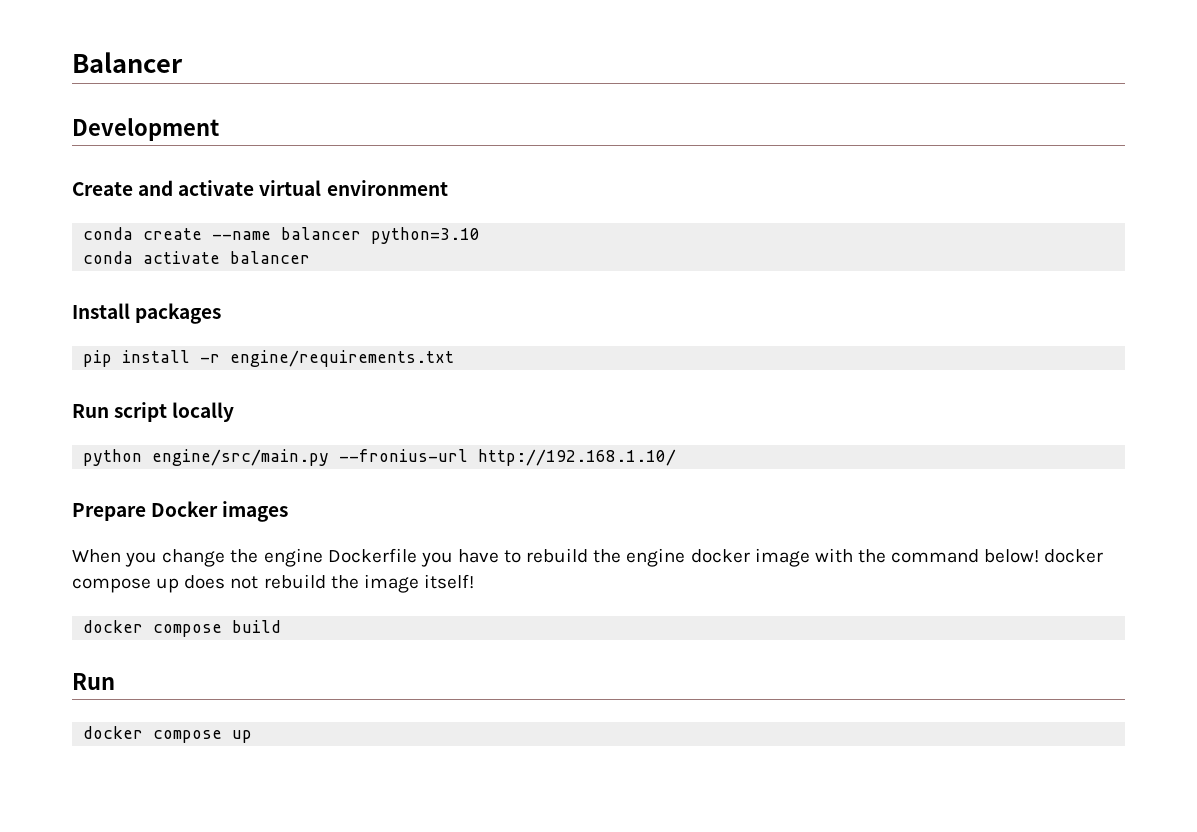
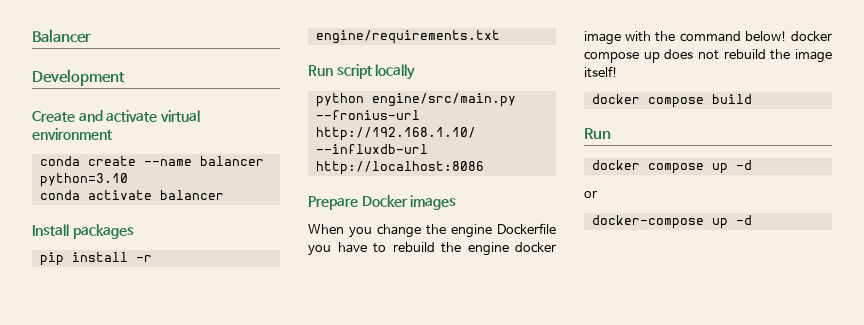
(677, 457) none -> [315,144,428,154] [315,161,484,175] --influxdb-url http://localhost:8086
(253, 736) none -> [735,160,752,170] [584,190,597,198] [591,215,752,229] -d // or // docker-compose up -d

